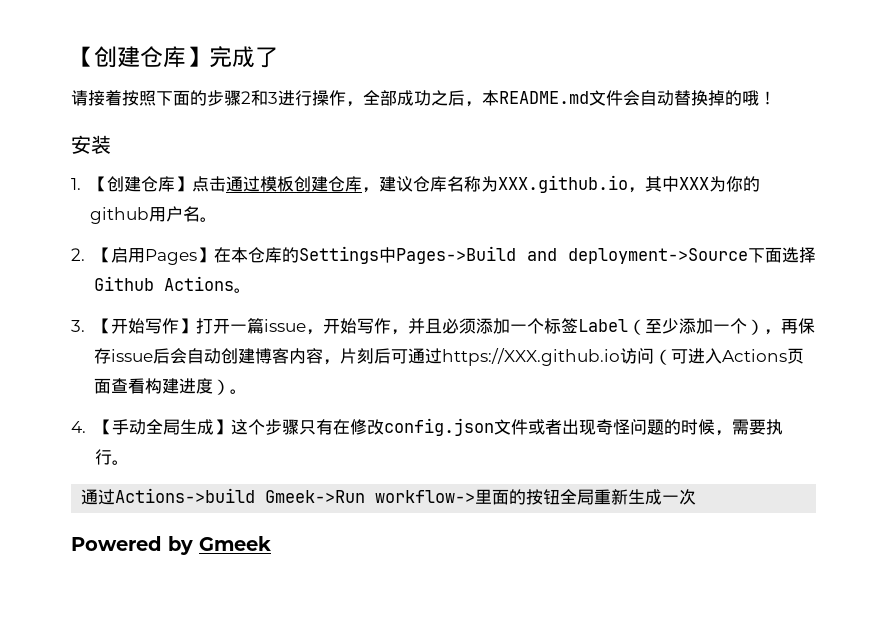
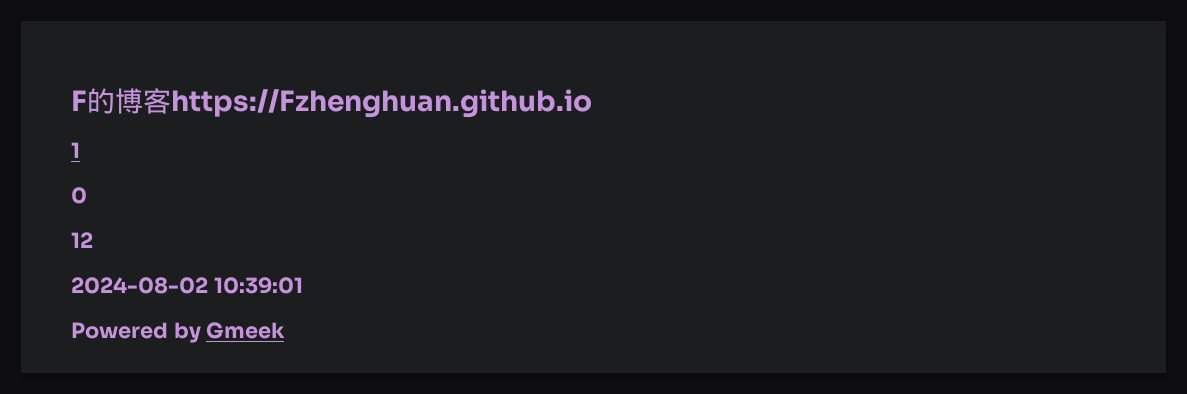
[71,46,278,68] [71,90,776,107] [71,135,111,154] [71,175,760,193] [89,206,217,224] [71,246,816,265] [93,276,251,293] [71,318,815,335] [93,348,804,366] [93,378,247,395] [71,418,783,436] [94,449,129,465] [81,488,697,505] 【创建仓库】完成了 // 请接着按照下面的步骤2和3进行操作，全部成功之后，本README.md文件会自动替换掉的哦！ // 安装 // 1.【创建仓库】点击通过模板创建仓库，建议仓库名称为XXX.github.io，其中XXX为你的github用户名。 // 2.【启用Pages】在本仓库的Settings中Pages->Build and deployment->Source下面选择Github Actions。 // 3.【开始写作】打开一篇issue，开始写作，并且必须添加一个标签Label（至少添加一个），再保存issue后会自动创建博客内容，片刻后可通过https://XXX.github.io访问（可进入Actions页面查看构建进度）。 // 4.【手动全局生成】这个步骤只有在修改config.json文件或者出现奇怪问题的时候，需要执行。 // 通过Actions->build Gmeek->Run workflow->里面的按钮全局重新生成一次 -> [71,88,592,118] [71,142,80,158] [71,187,87,204] [71,232,93,248] [71,277,303,294] F的博客https://Fzhenghuan.github.io // 1 // 0 // 12 // 2024-08-02 10:39:01

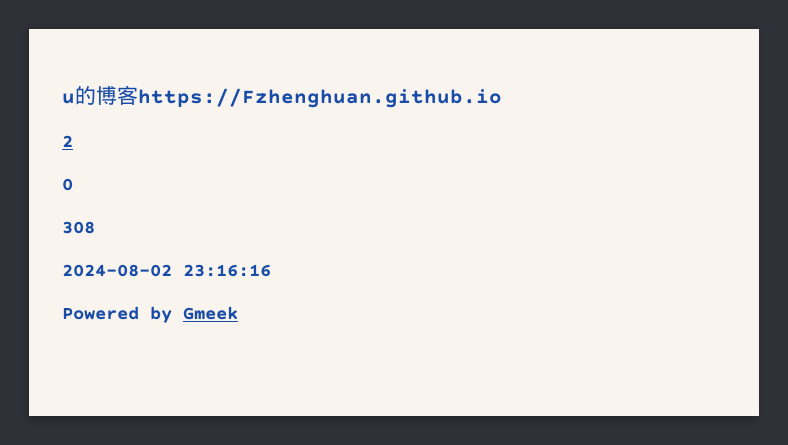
[71,90,87,111] F -> [62,93,75,104] u
[71,142,80,158] 1 -> [62,135,73,147] 2
[71,232,93,248] 12 -> [62,221,95,234] 308
[213,277,303,294] 10:39:01 -> [183,264,271,277] 23:16:16

